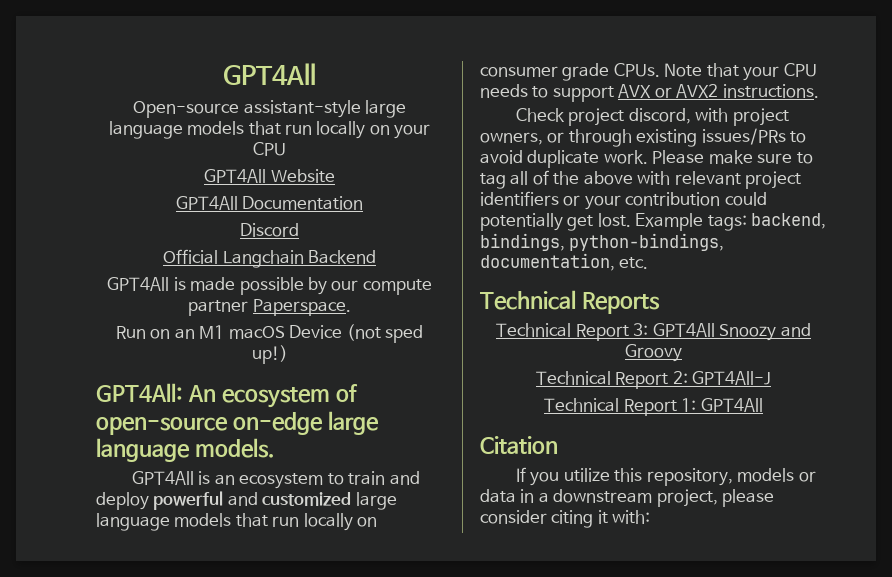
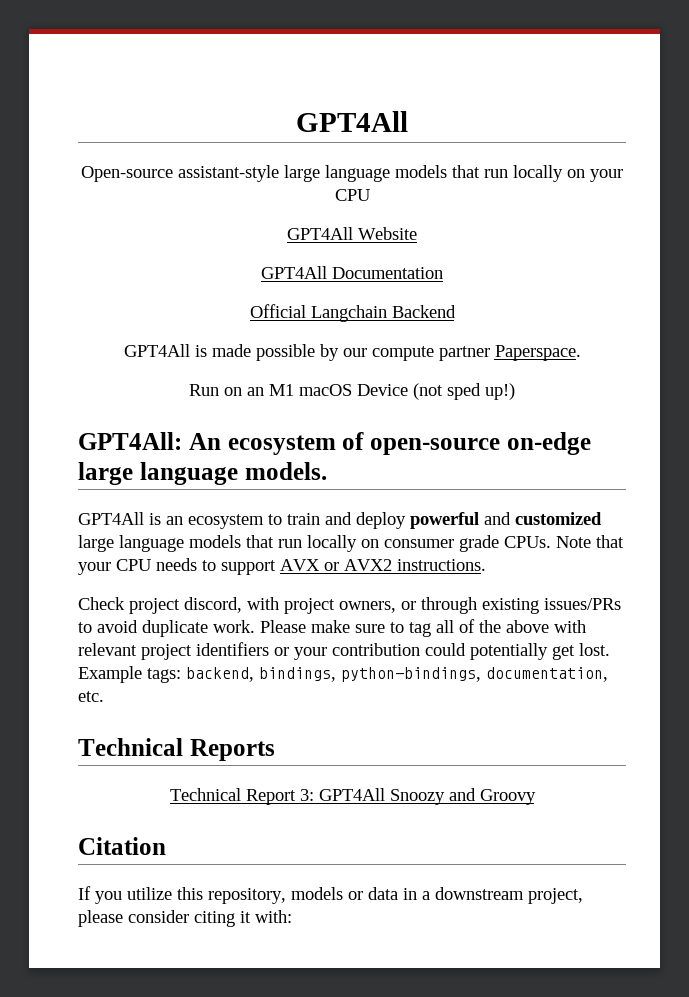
[240,223,299,237] // Discord -> (443, 273) none
[535,371,772,389] [544,398,763,416] // Technical Report 2: GPT4All-J // Technical Report 1: GPT4All -> (536, 797) none

